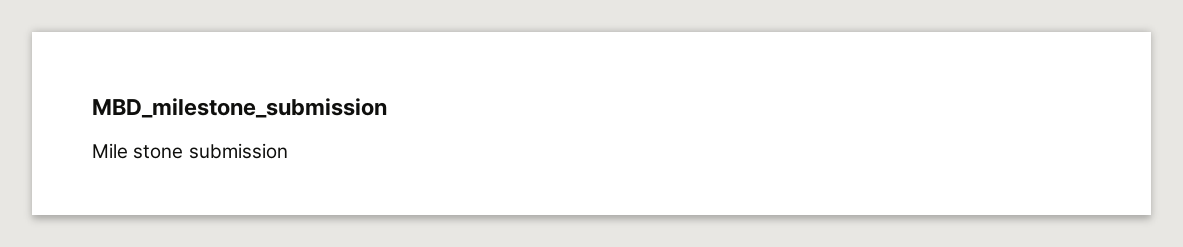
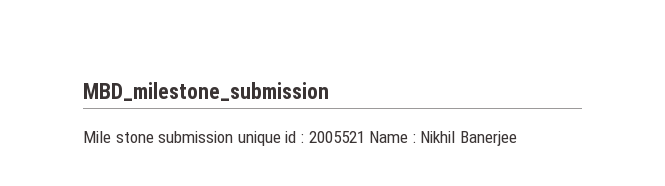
(288, 151) none -> [237,131,517,146] unique id : 2005521 Name : Nikhil Banerjee

